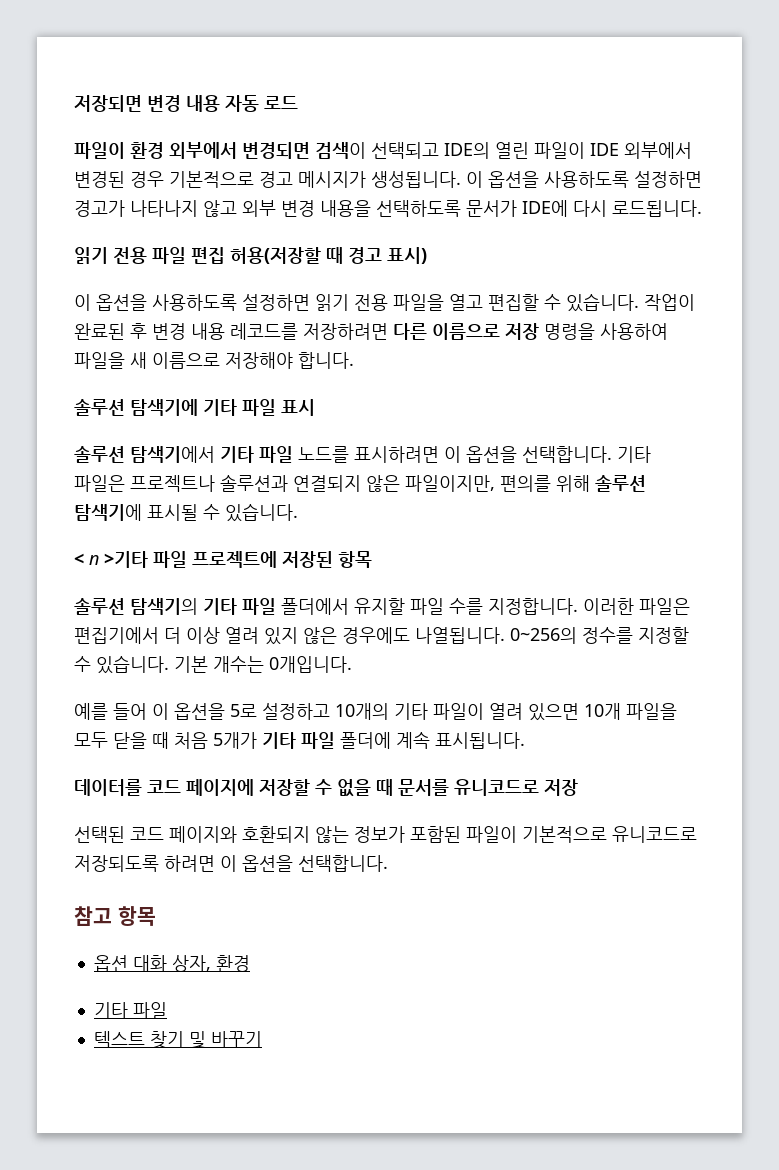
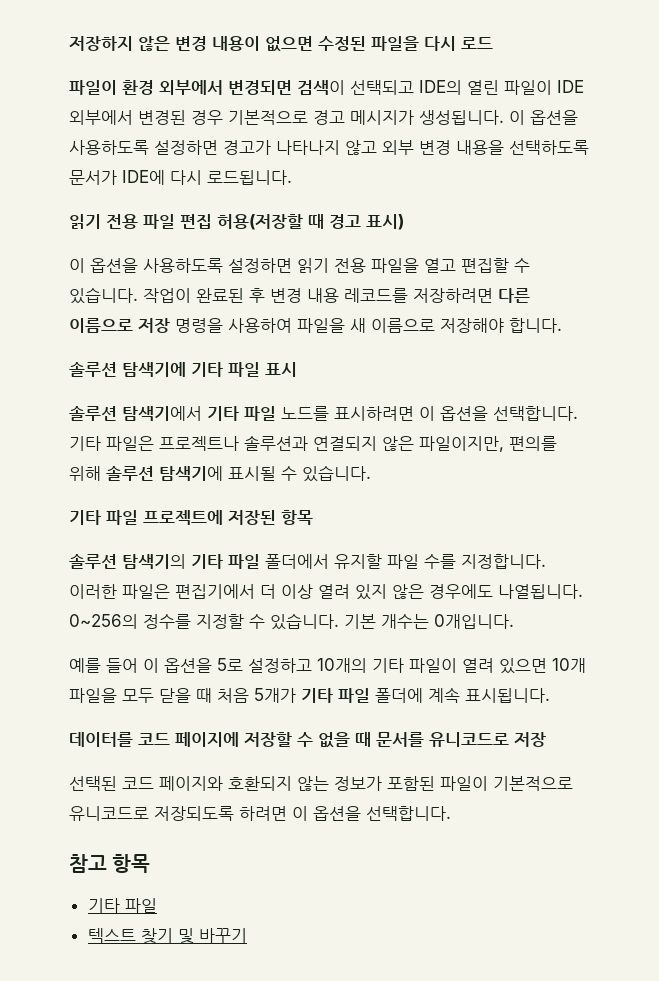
[74,95,259,112] 저장되면 변경 내용 자동 -> [69,36,456,52] 저장하지 않은 변경 내용이 없으면 수정된 파일을 다시
[74,551,148,568] < n >기타 -> [69,510,101,525] 기타
[93,955,250,972] // 옵션 대화 상자, 환경 -> (151, 863) none

